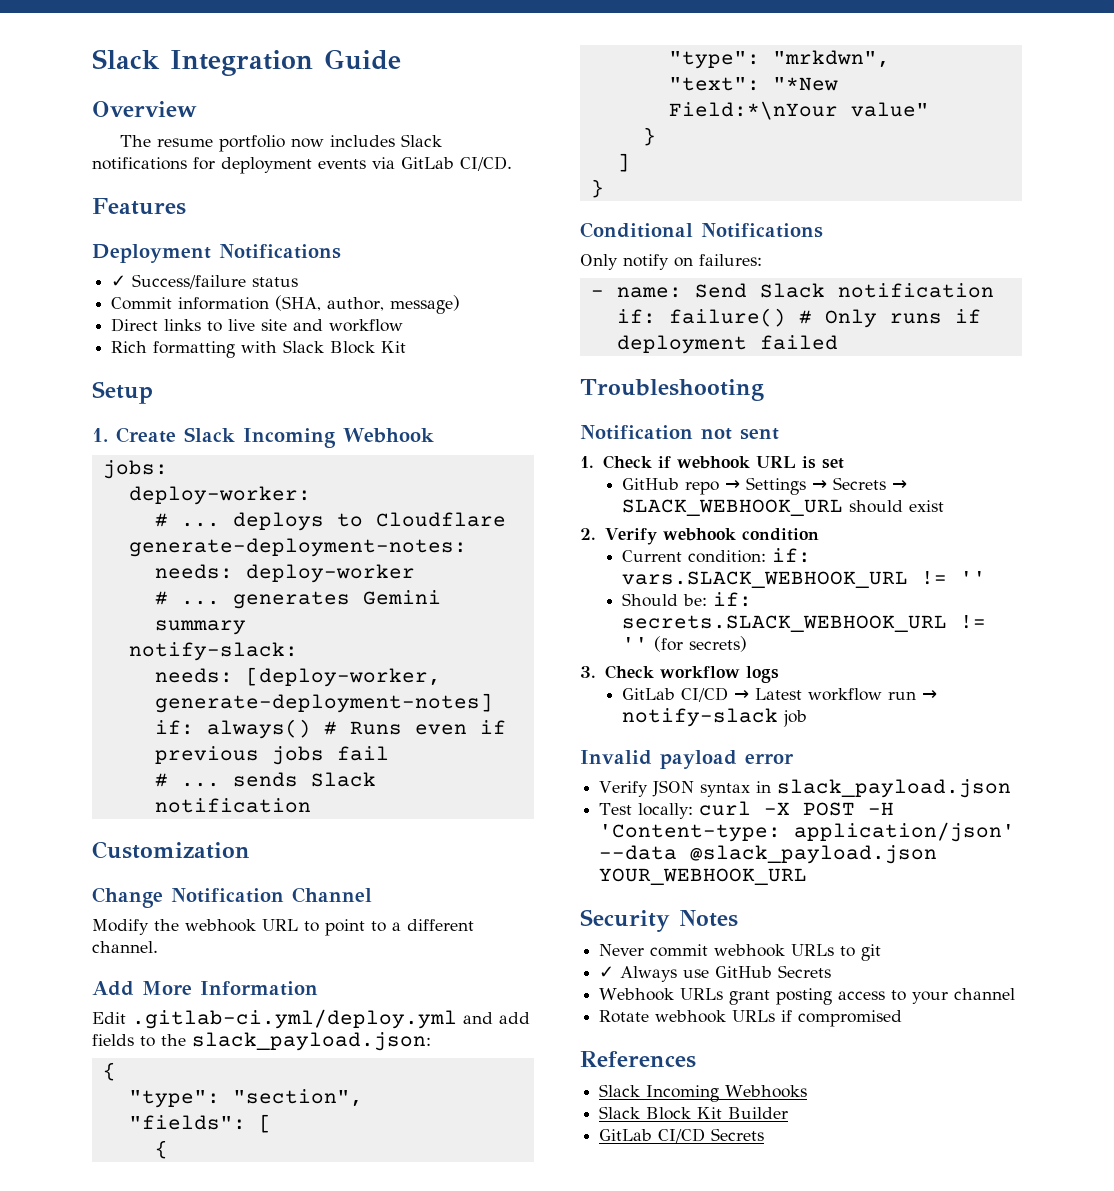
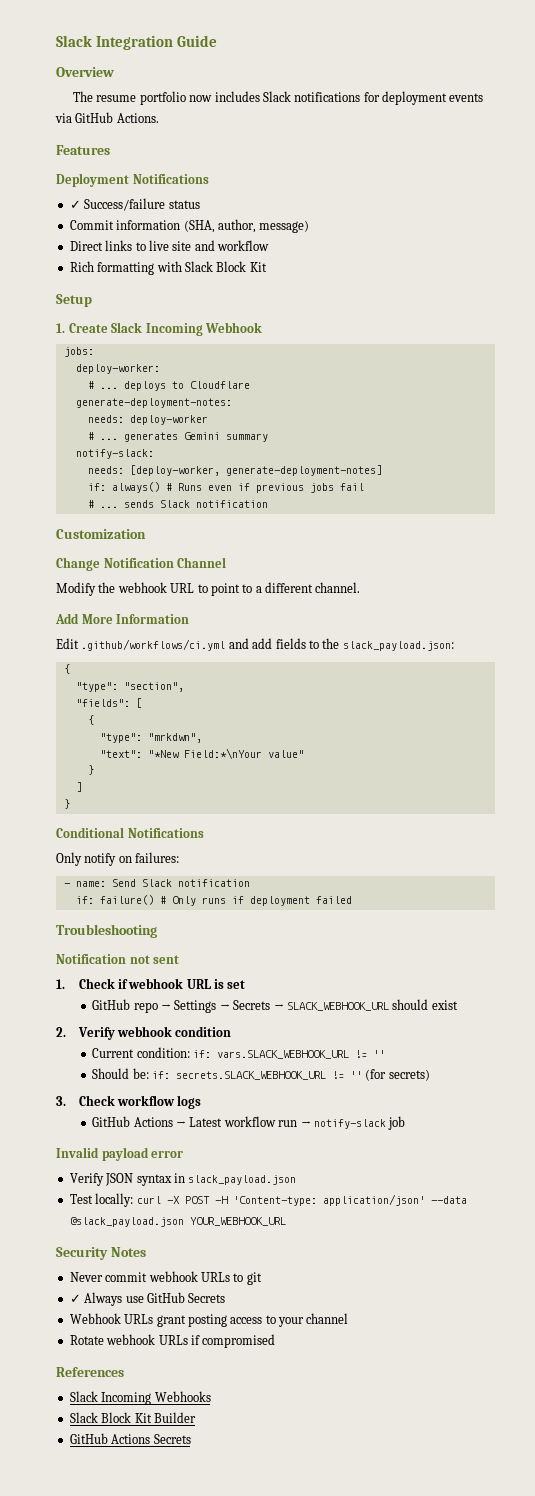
[401,156,512,171] GitLab CI/CD. -> [75,112,159,123] GitHub Actions.
[132,1009,457,1029] .gitlab-ci.yml/deploy.yml -> [81,639,226,651] .github/workflows/ci.yml
[622,687,729,702] GitLab CI/CD -> [92,1116,173,1127] GitHub Actions
[599,1128,706,1143] GitLab CI/CD -> [69,1433,151,1444] GitHub Actions

